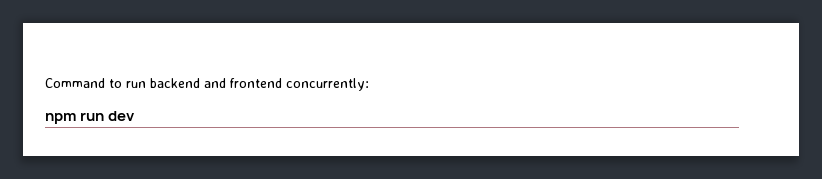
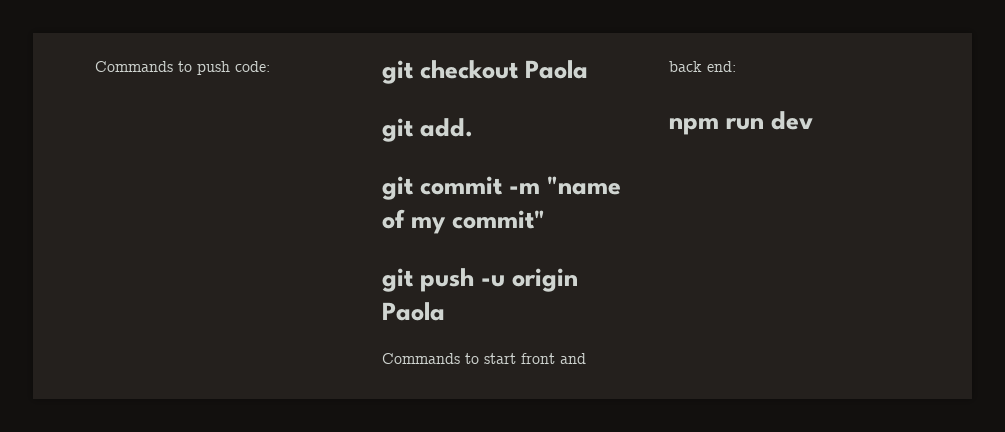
[45,78,369,91] Command to run backend and frontend concurrently: -> [95,61,270,75] [382,60,589,84] [382,118,474,142] [382,176,622,200] [382,209,546,234] [382,268,579,292] [382,302,445,321] [382,353,586,364] [669,61,736,72] Commands to push code: // git checkout Paola // git add. // git commit -m "name of my commit" // git push -u origin Paola // Commands to start front and back end:

